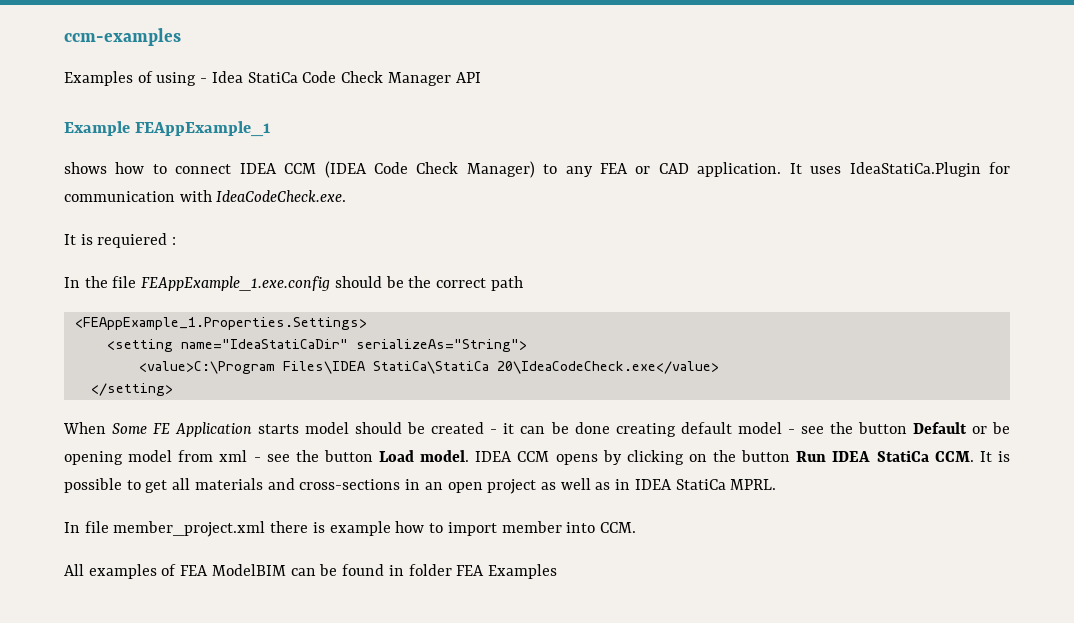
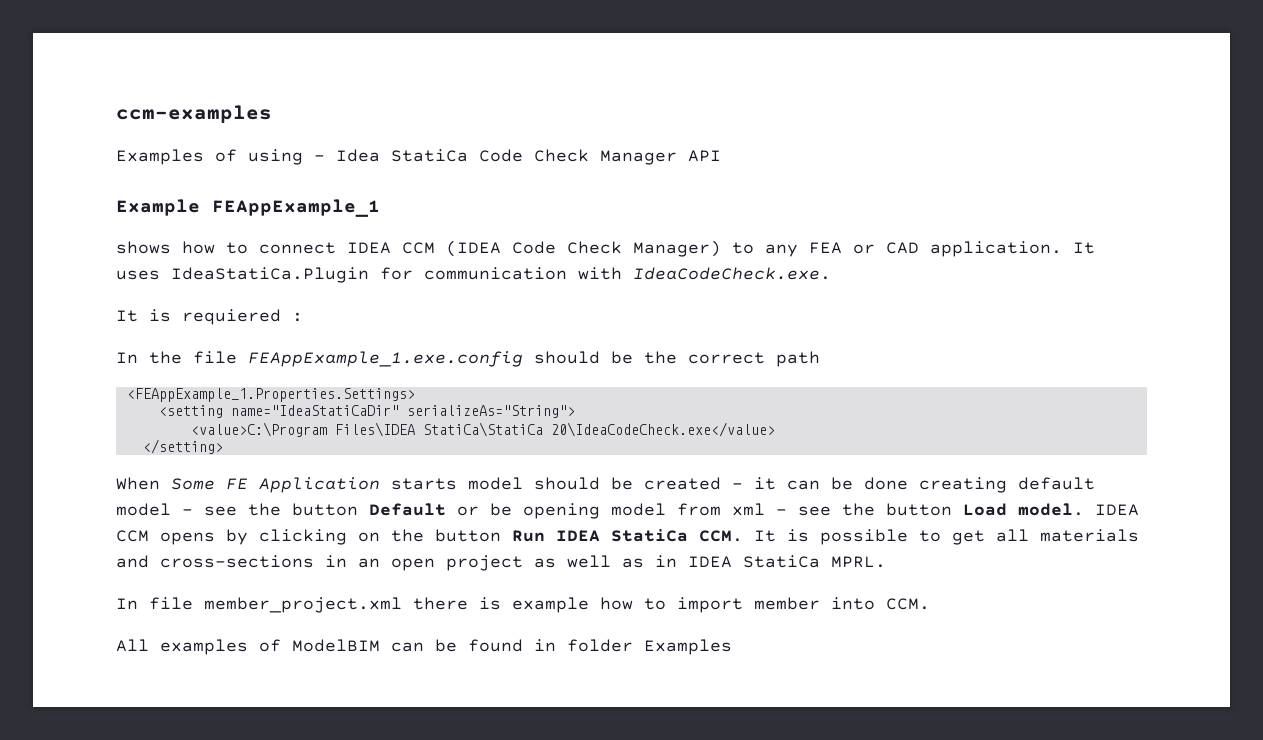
[180,565,209,576] FEA -> (281, 645) none
[456,565,485,576] FEA -> (633, 645) none

